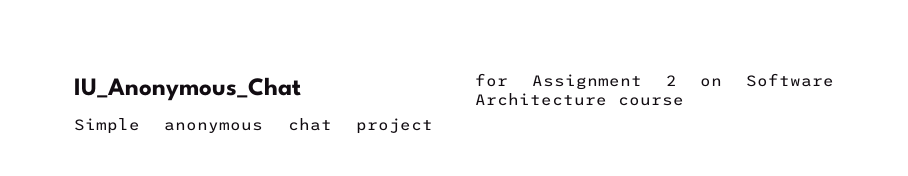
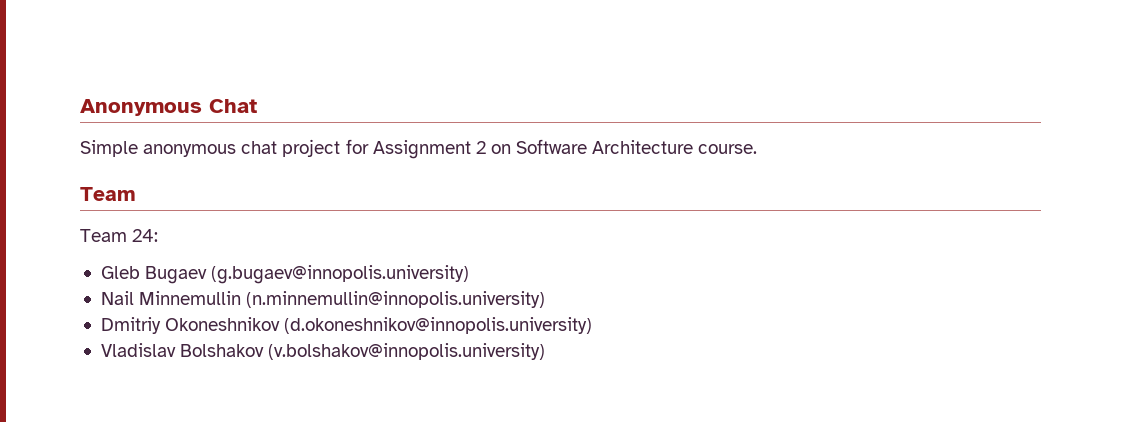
[74,77,301,101] IU_Anonymous_Chat -> [80,99,257,116] Anonymous Chat
[618,97,684,106] course -> [698,144,758,154] [80,187,136,201] [80,229,159,242] [100,265,470,284] [100,291,546,308] [100,317,593,334] [100,343,546,360] course. // Team // Team 24: // Gleb Bugaev (g.bugaev@innopolis.university) // Nail Minnemullin (n.minnemullin@innopolis.university) // Dmitriy Okoneshnikov (d.okoneshnikov@innopolis.university) // Vladislav Bolshakov (v.bolshakov@innopolis.university)

